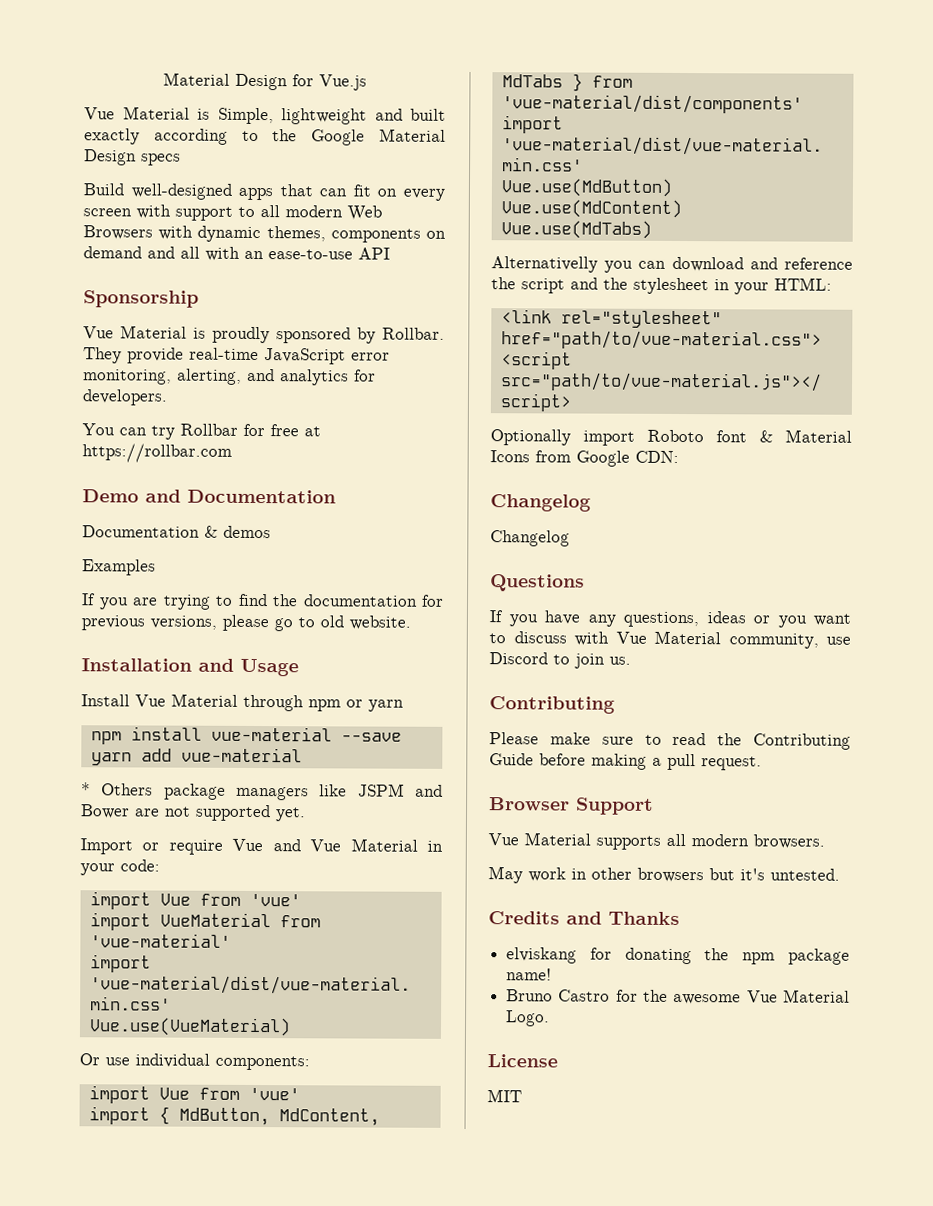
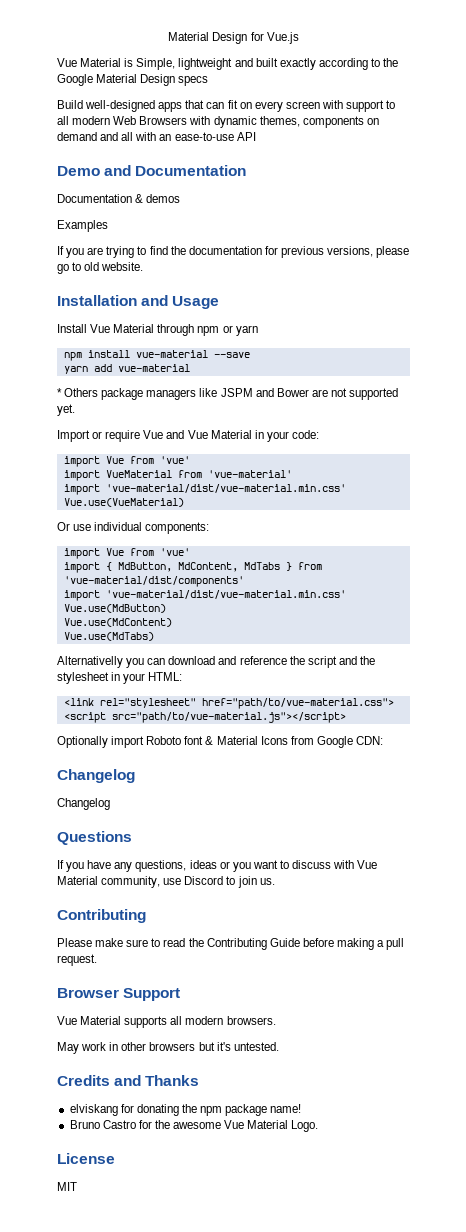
[83,290,199,308] [83,325,445,344] [83,347,390,365] [83,368,376,386] [82,389,168,406] [82,423,321,440] [82,443,232,463] // Sponsorship // Vue Material is proudly sponsored by Rollbar. They provide real-time JavaScript error monitoring, alerting, and analytics for developers. // You can try Rollbar for free at https://rollbar.com -> (256, 136) none

